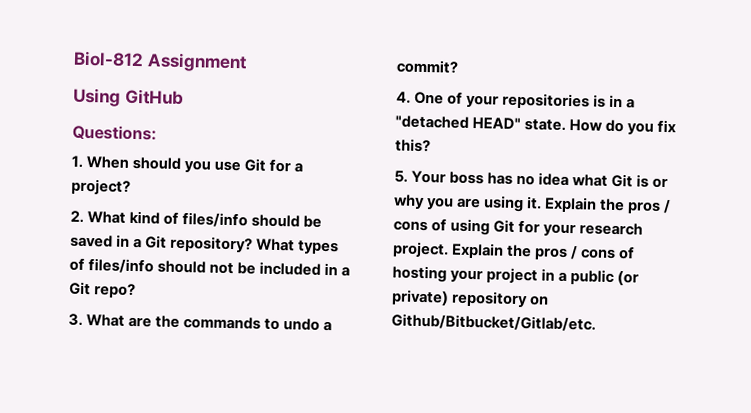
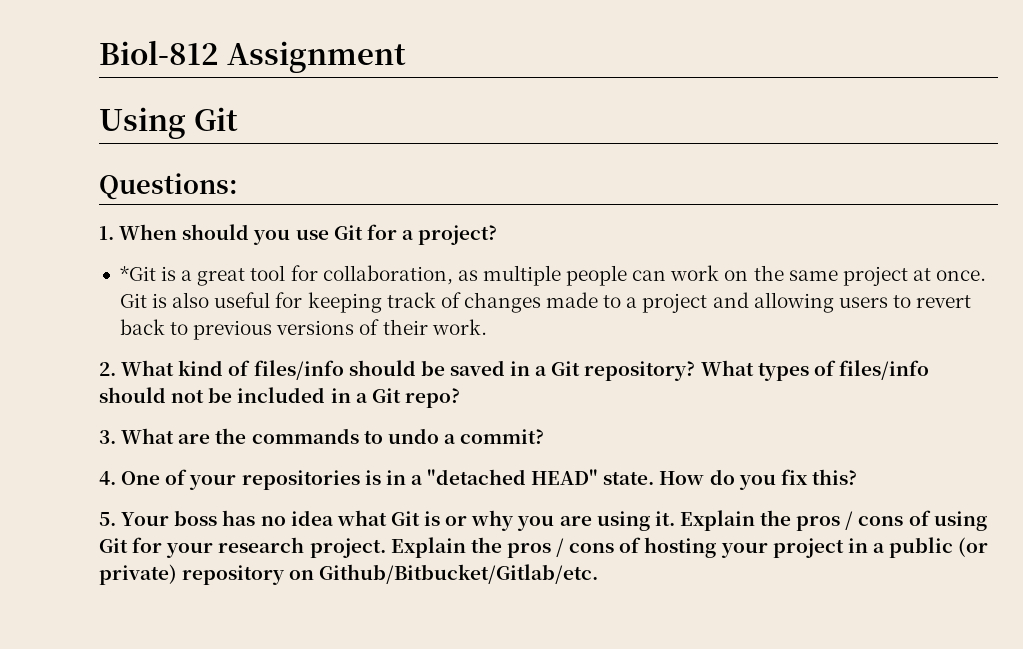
[124,88,184,105] GitHub -> [193,107,238,131] Git
(131, 186) none -> [119,265,987,286] [119,292,972,313] [119,319,487,340] // *Git is a great tool for collaboration, as multiple people can work on the same project at once. Git is also useful for keeping track of changes made to a project and allowing users to revert back to previous versions of their work.

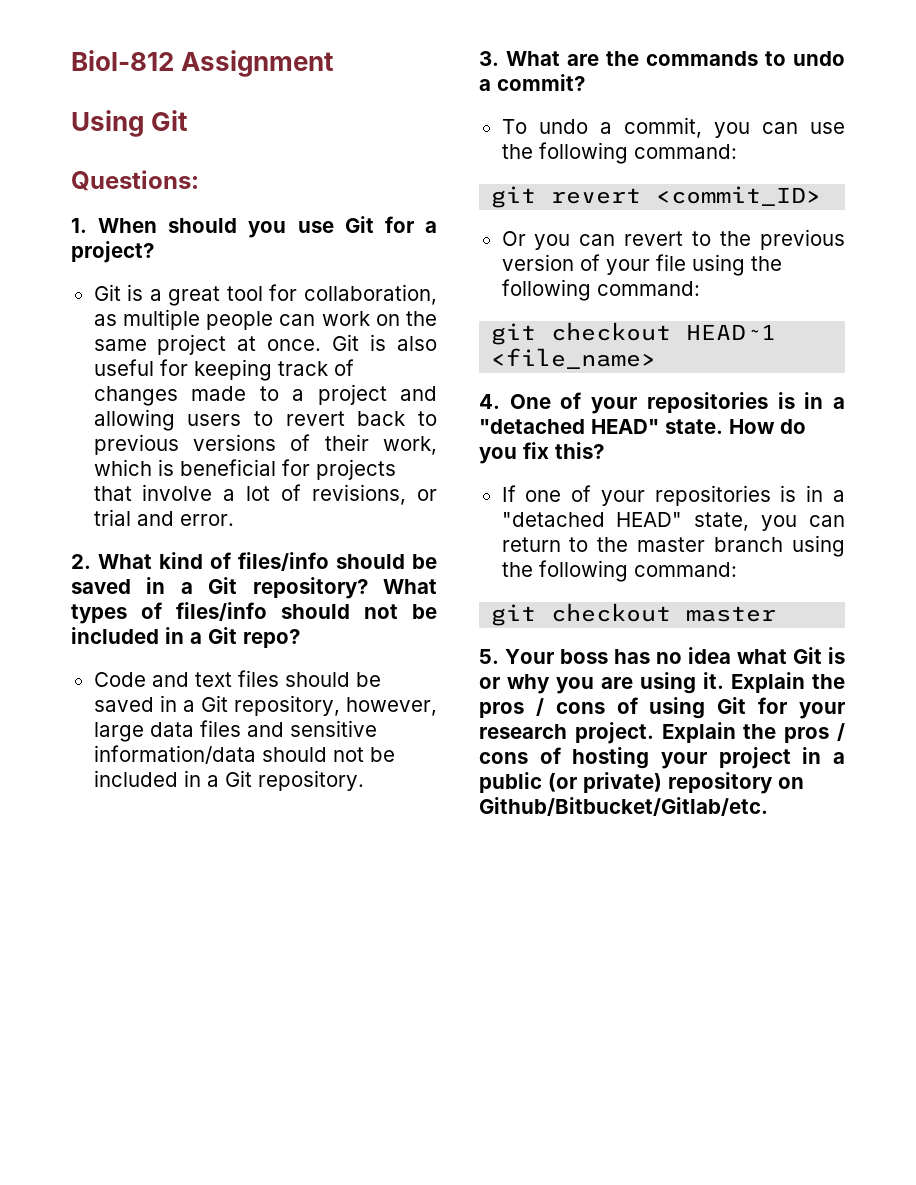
[119,266,156,281] *Git -> [93,284,121,301] Git
[431,319,487,335] work. -> [383,436,437,455] [93,459,396,480] [93,484,437,505] [93,509,234,526] work, which is beneficial for projects that involve a lot of revisions, or trial and error.
(460, 398) none -> [93,670,381,687] [93,695,437,716] [93,720,377,742] [93,745,395,764] [93,770,364,791] // Code and text files should be saved in a Git repository, however, large data files and sensitive information/data should not be included in a Git repository.
(545, 436) none -> [501,117,845,138] [501,142,737,164] [491,186,822,208] [501,229,845,250] [501,254,782,276] [501,279,700,301] [491,322,777,345] [491,348,657,369] // To undo a commit, you can use the following command: // git revert <commit_ID> // Or you can revert to the previous version of your file using the following command: // git checkout HEAD~1 <file_name>
(857, 477) none -> [501,485,845,506] [501,512,845,531] [501,535,845,557] [501,560,737,582] [491,603,777,626] // If one of your repositories is in a "detached HEAD" state, you can return to the master branch using the following command: // git checkout master

